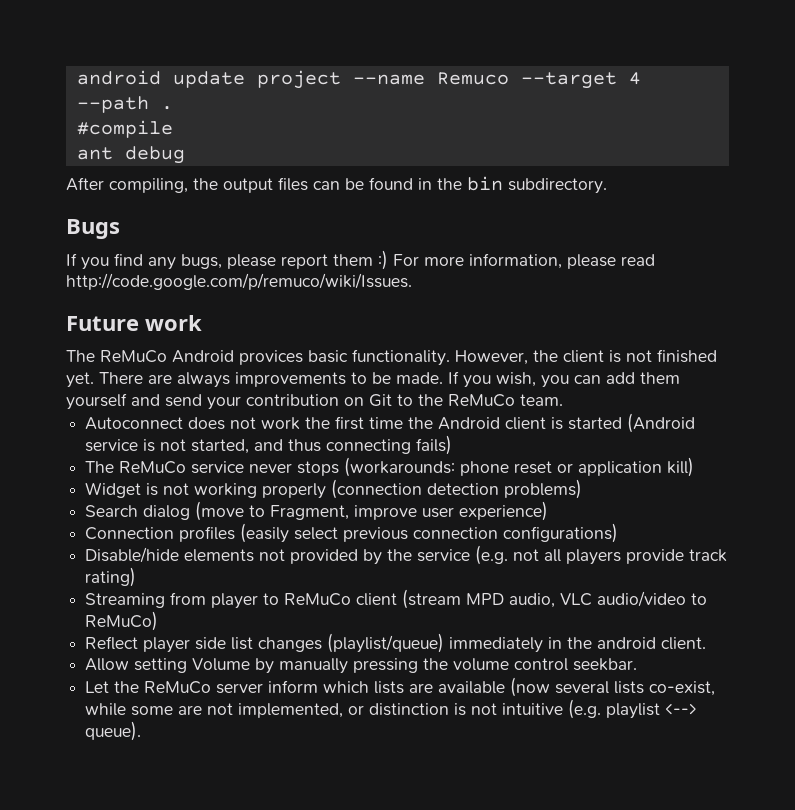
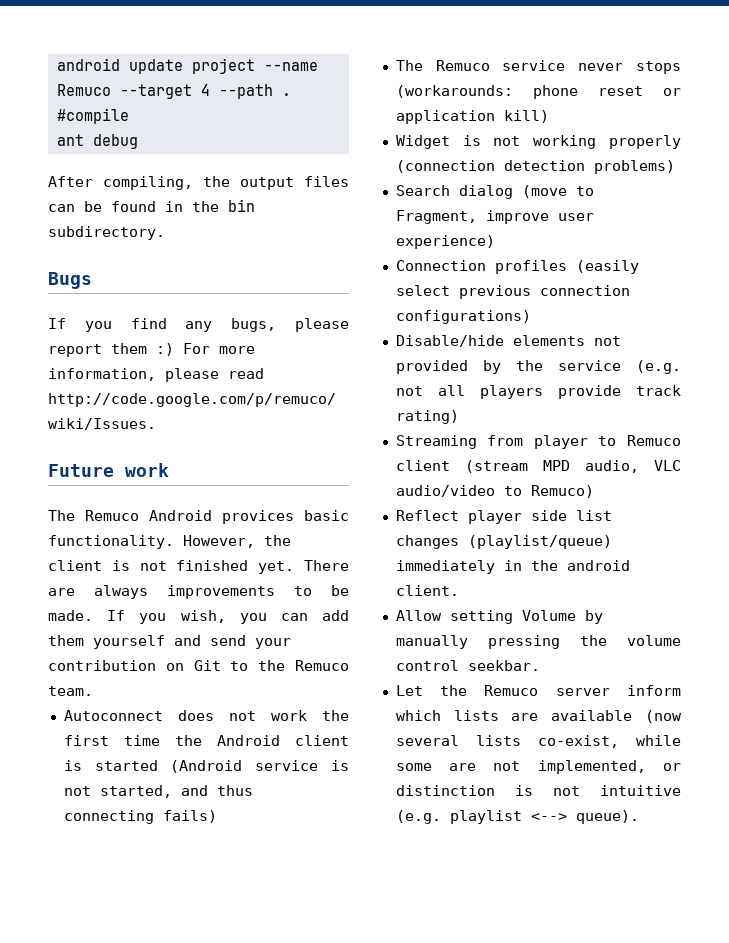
[100,350,167,363] ReMuCo -> [85,510,139,521] Remuco
[448,394,515,407] ReMuCo -> [295,660,350,671] Remuco
[119,461,187,474] ReMuCo -> [435,60,490,71] Remuco
[284,593,352,606] ReMuCo -> [627,435,681,446] Remuco
[85,611,159,631] ReMuCo) -> [530,485,594,498] Remuco)
[144,681,212,694] ReMuCo -> [484,685,539,696] Remuco

